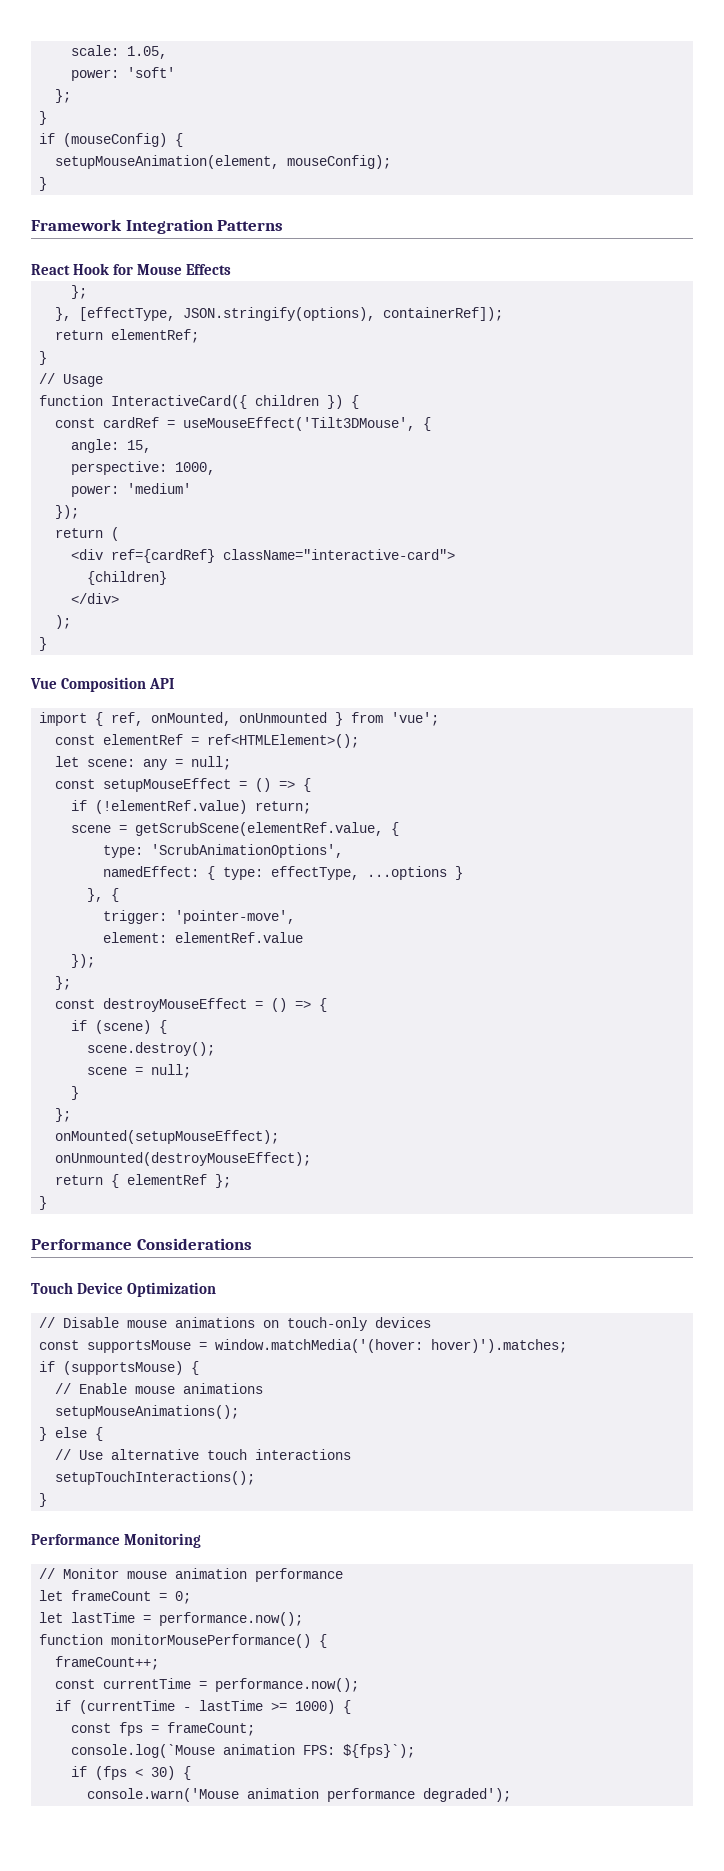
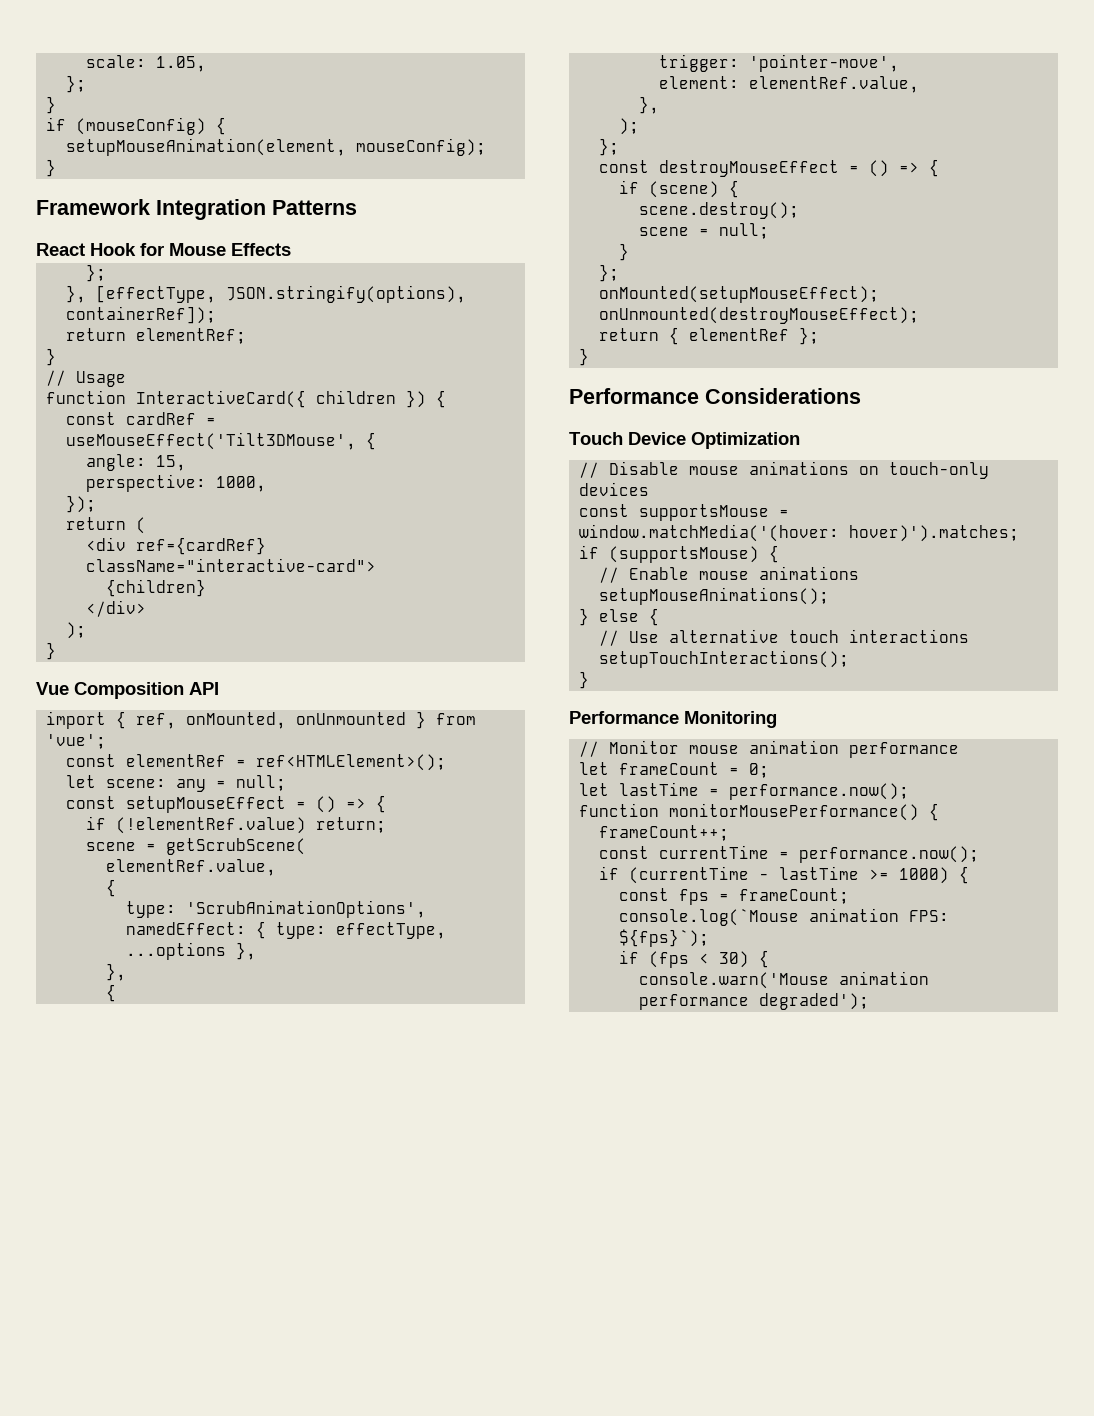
[71,67,176,81] // power: 'soft' -> (206, 64) none
[71,483,192,497] // power: 'medium' -> (266, 484) none
[135,822,384,836] getScrubScene(elementRef.value, -> [165,838,306,855] [105,859,276,876] getScrubScene( // elementRef.value, //
[455,866,464,880] [87,888,104,902] } // }, -> [235,942,256,960] [105,963,126,981] }, // }, //
[175,932,304,943] [71,954,96,968] elementRef.value // }); -> [748,76,919,93] [638,96,659,114] [618,118,639,135] elementRef.value, // }, // );

